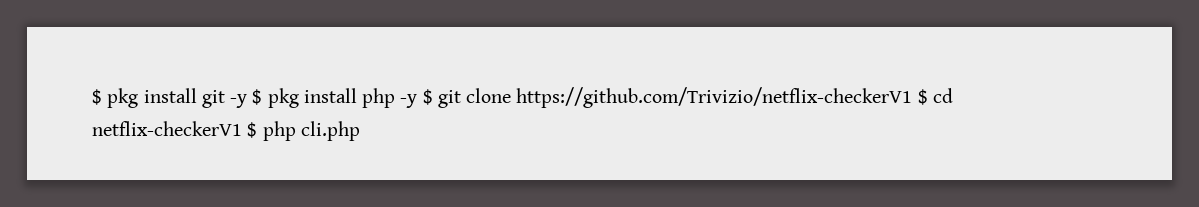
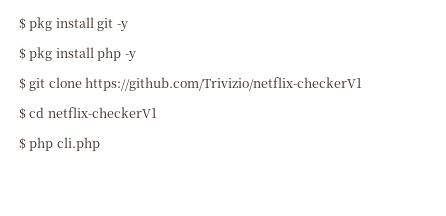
(248, 101) none -> (128, 26) //
(418, 101) none -> (136, 56) //
(913, 97) none -> (363, 84) //
(242, 128) none -> (157, 112) //

